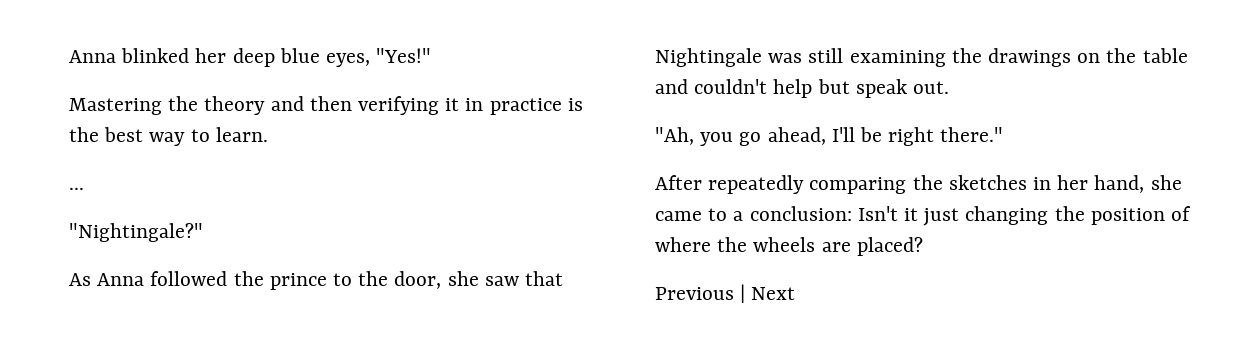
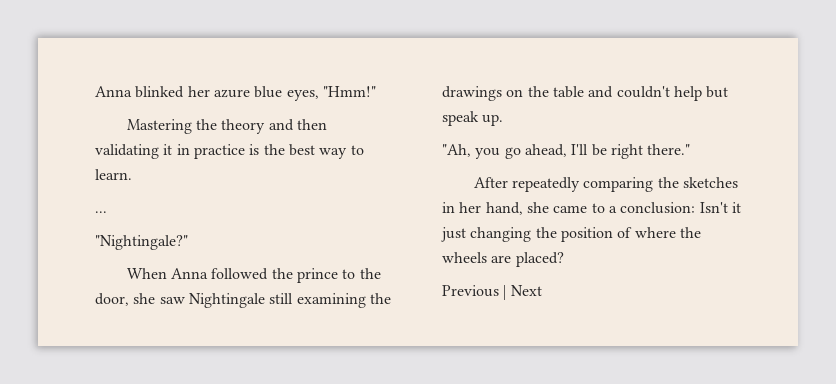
[232,48,275,67] deep -> [213,89,250,98] azure
[376,48,432,63] "Yes!" -> [322,86,376,97] "Hmm!"
[358,96,440,115] verifying -> [95,144,159,159] validating
[69,273,91,286] As -> [126,268,167,279] When
[525,271,564,286] [655,48,803,67] that Nightingale was -> [188,293,265,308] Nightingale
[913,81,950,94] out. -> [482,114,504,126] up.

